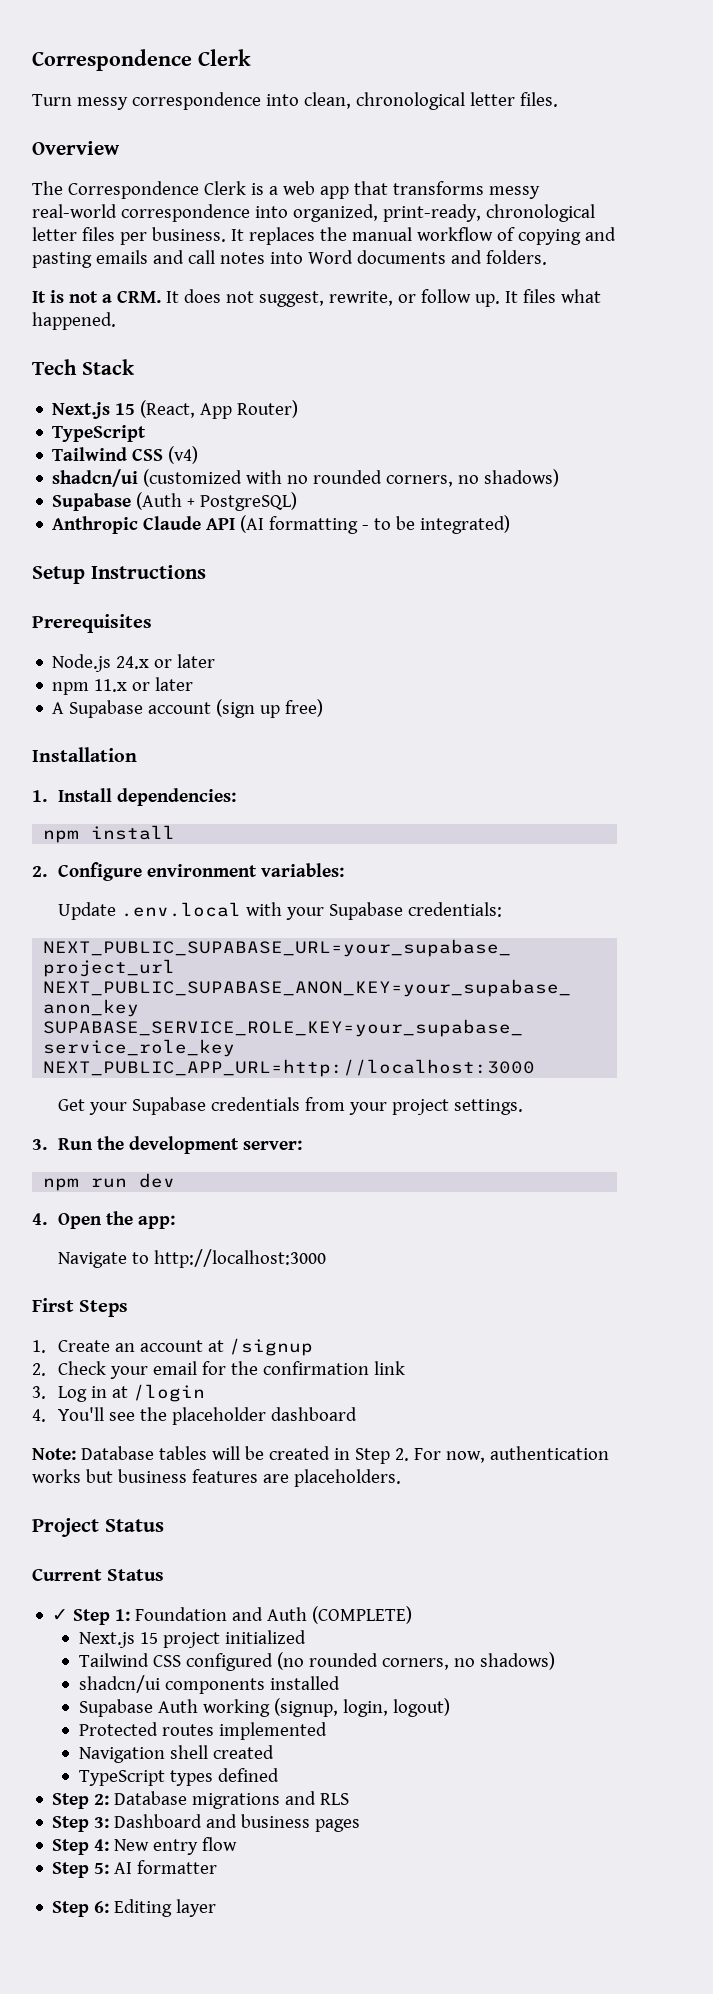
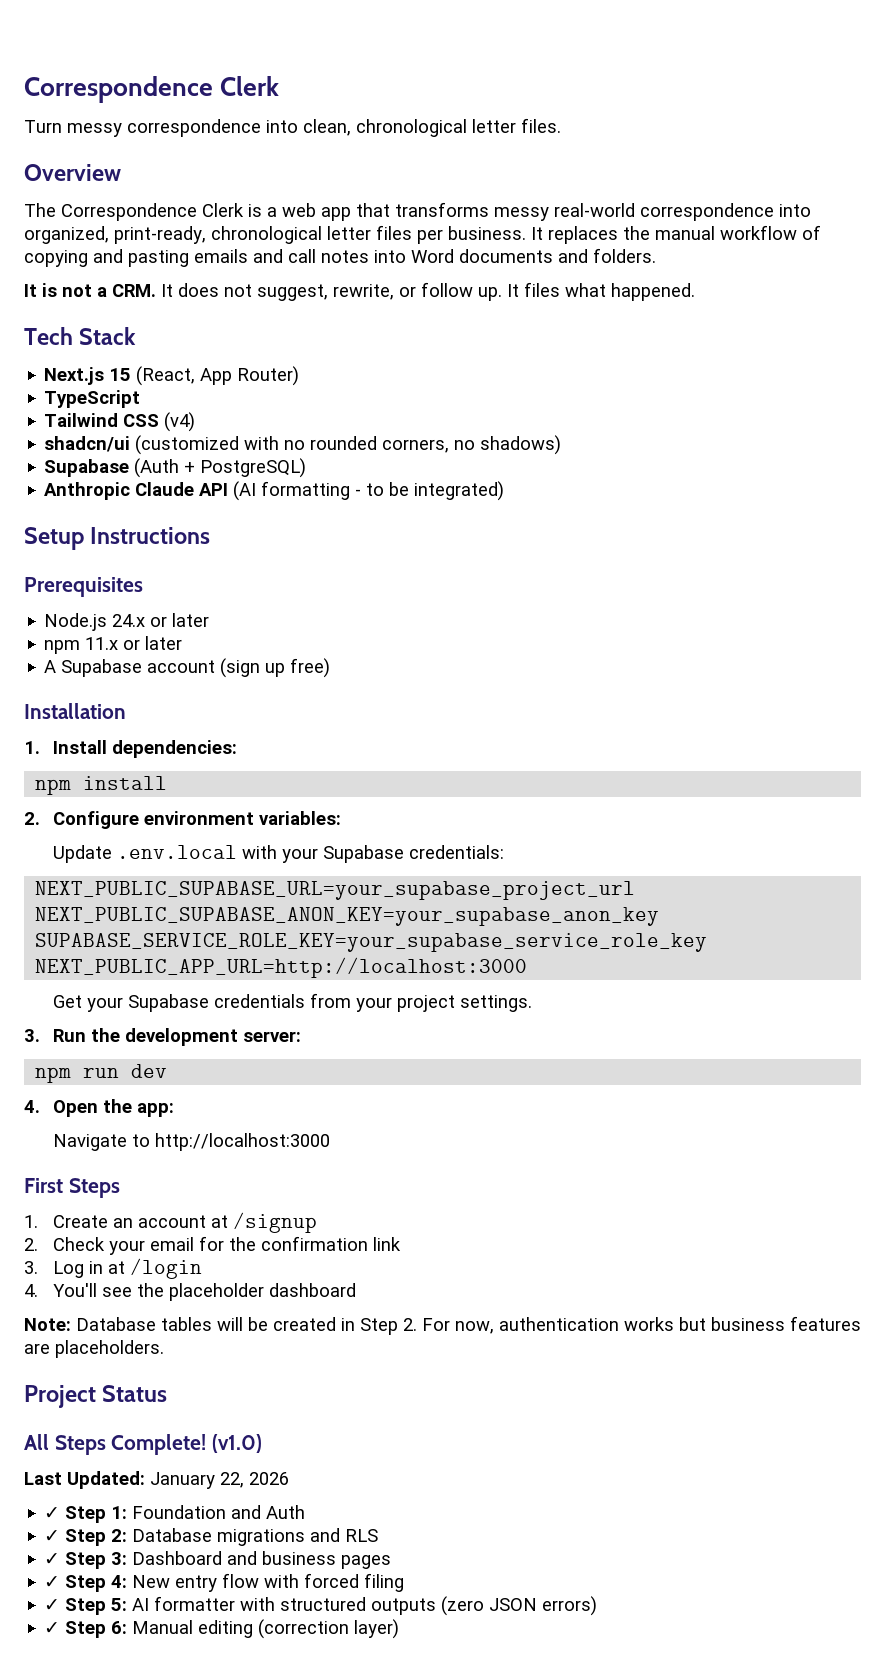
[32,1568,165,1581] Current Status -> [24,1434,263,1455] [24,1471,289,1489] All Steps Complete! (v1.0) // Last Updated: January 22, 2026
[312,1606,413,1624] [78,1630,306,1648] [78,1652,555,1671] [78,1675,340,1694] [78,1698,450,1717] [78,1722,327,1740] [78,1745,274,1763] [78,1768,279,1786] (COMPLETE) // Next.js 15 project initialized // Tailwind CSS configured (no rounded corners, no shadows) // shadcn/ui components installed // Supabase Auth working (signup, login, logout) // Protected routes implemented // Navigation shell created // TypeScript types defined // -> [44,1530,61,1542] // ✓
(350, 1799) none -> [44,1553,61,1565] ✓
(361, 1825) none -> [44,1576,61,1588] ✓
(238, 1844) // -> [264,1573,405,1592] [44,1599,61,1611] with forced filing // ✓
[52,1899,217,1917] // Step 6: Editing layer -> [240,1596,598,1616] [44,1619,400,1639] with structured outputs (zero JSON errors) // ✓ Step 6: Manual editing (correction layer)

